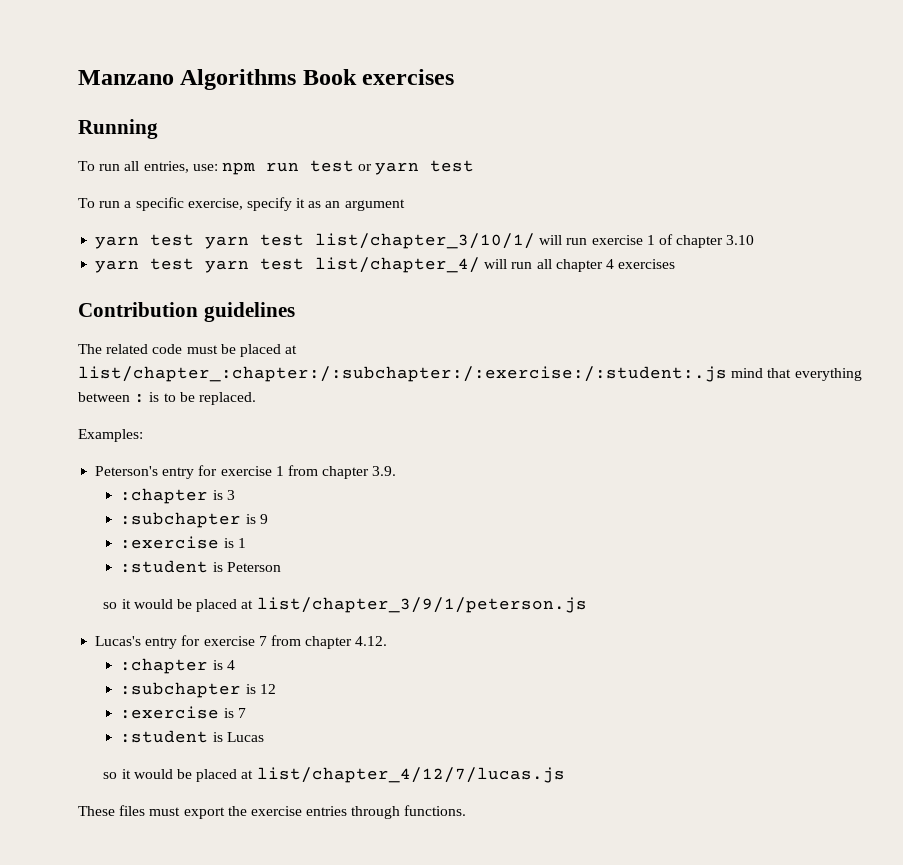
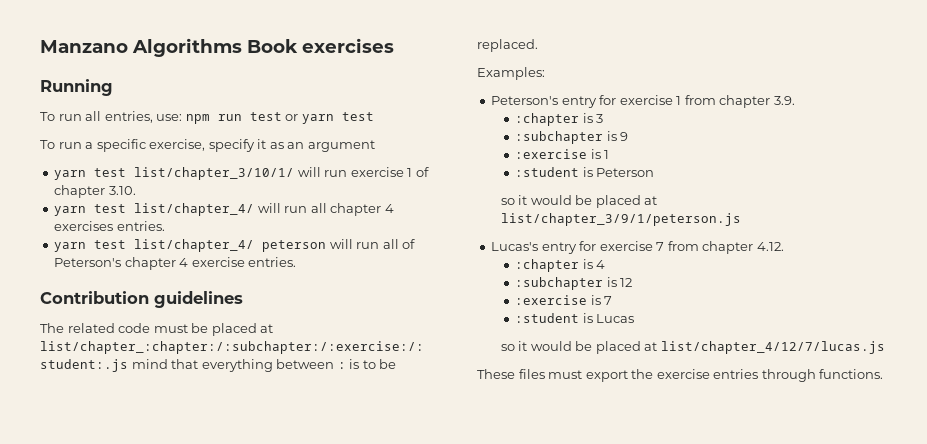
[205,234,305,249] yarn test -> (127, 172) none
[726,235,755,245] [95,258,305,273] 3.10 // yarn test yarn test -> [108,186,136,195] [54,204,127,216] 3.10. // yarn test
(676, 264) none -> [116,221,165,231] [54,239,416,252] [54,257,297,270] entries. // yarn test list/chapter_4/ peterson will run all of Peterson's chapter 4 exercise entries.

